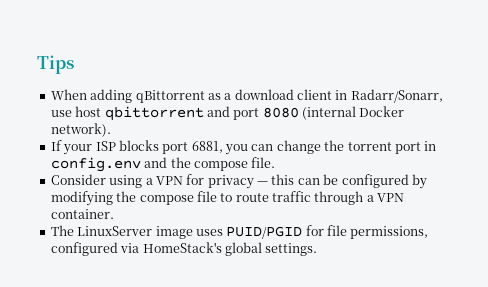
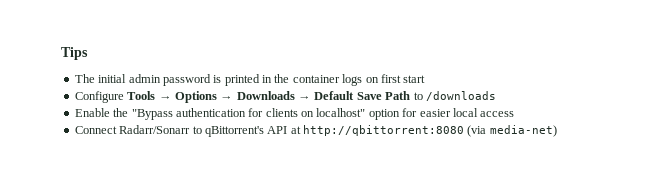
[50,89,443,103] [50,106,405,121] [50,123,111,137] [50,140,437,155] [50,157,276,172] [50,174,427,189] [50,191,405,206] [50,209,114,219] [50,225,429,239] [50,242,318,256] When adding qBittorrent as a download client in Radarr/Sonarr, use host qbittorrent and port 8080 (internal Docker network). // If your ISP blocks port 6881, you can change the torrent port in config.env and the compose file. // Consider using a VPN for privacy — this can be configured by modifying the compose file to route traffic through a VPN container. // The LinuxServer image uses PUID/PGID for file permissions, configured via HomeStack's global settings. -> [74,74,426,86] [74,91,496,103] [74,108,515,120] [74,125,557,137] The initial admin password is printed in the container logs on first start // Configure Tools → Options → Downloads → Default Save Path to /downloads // Enable the "Bypass authentication for clients on localhost" option for easier local access // Connect Radarr/Sonarr to qBittorrent's API at http://qbittorrent:8080 (via media-net)

